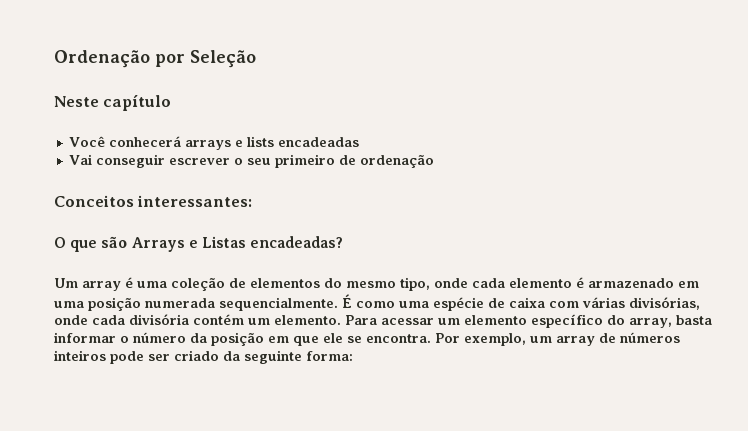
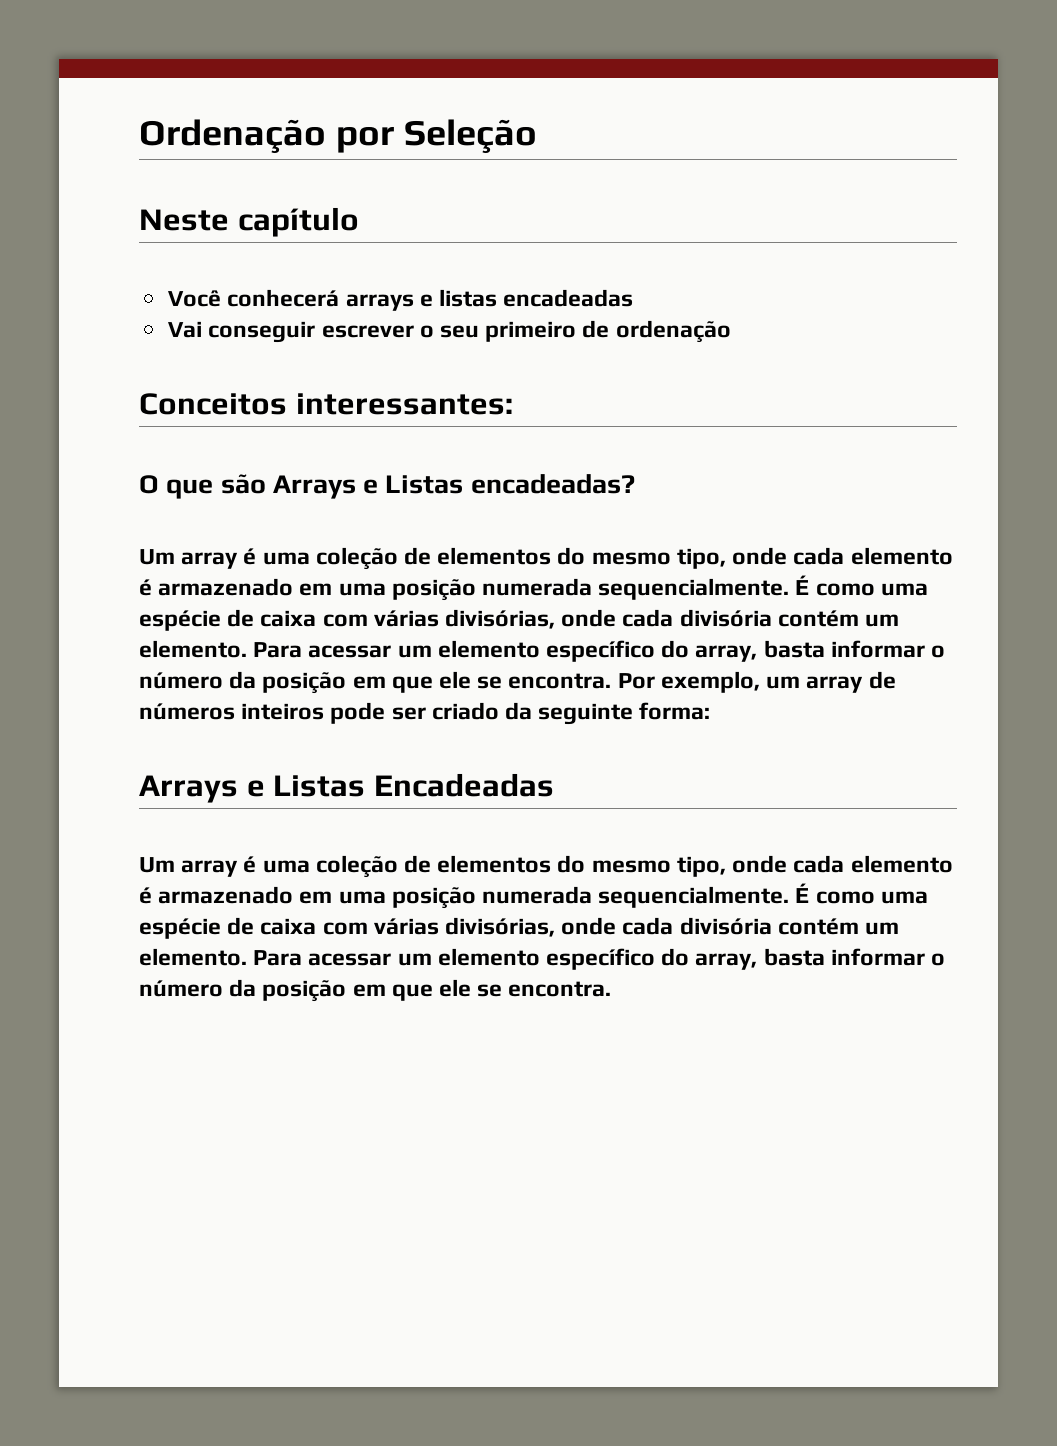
[246,136,274,147] lists -> [438,289,497,307] listas
(353, 356) none -> [139,773,554,803] [139,855,953,878] [139,883,928,909] [139,917,900,939] [139,948,946,970] [139,979,612,1002] // Arrays e Listas Encadeadas // Um array é uma coleção de elementos do mesmo tipo, onde cada elemento é armazenado em uma posição numerada sequencialmente. É como uma espécie de caixa com várias divisórias, onde cada divisória contém um elemento. Para acessar um elemento específico do array, basta informar o número da posição em que ele se encontra.

